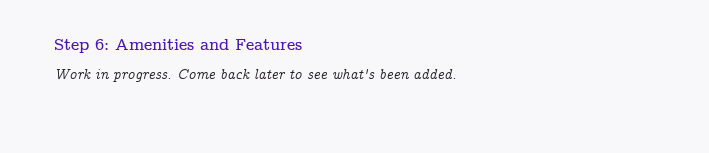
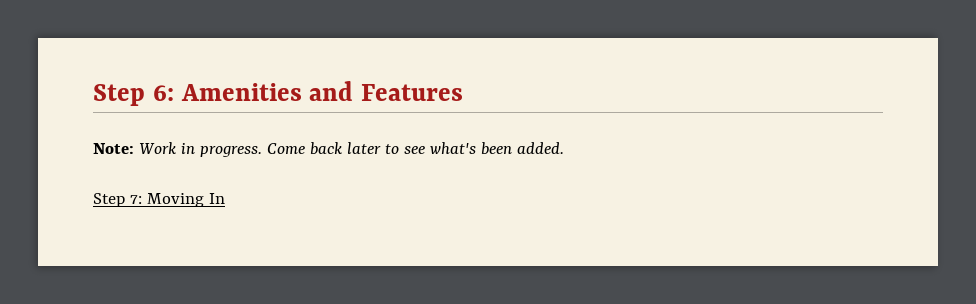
(302, 44) none -> [93,143,134,154] Note:
(457, 74) none -> [93,193,225,207] // Step 7: Moving In

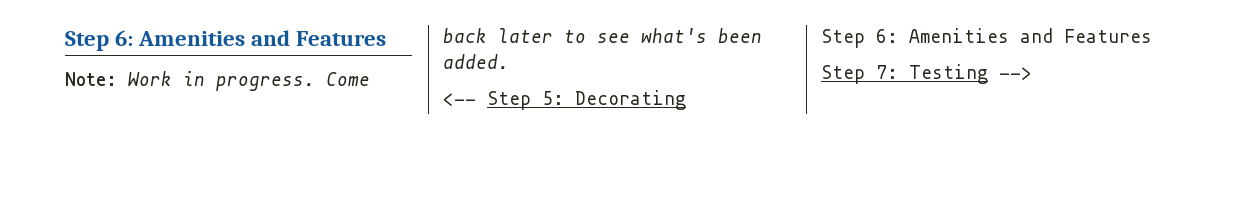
(564, 148) none -> [443,90,686,110] [821,28,1152,48] // <-- Step 5: Decorating // Step 6: Amenities and Features
[146,193,225,207] Moving In -> [909,64,1032,84] Testing -->

